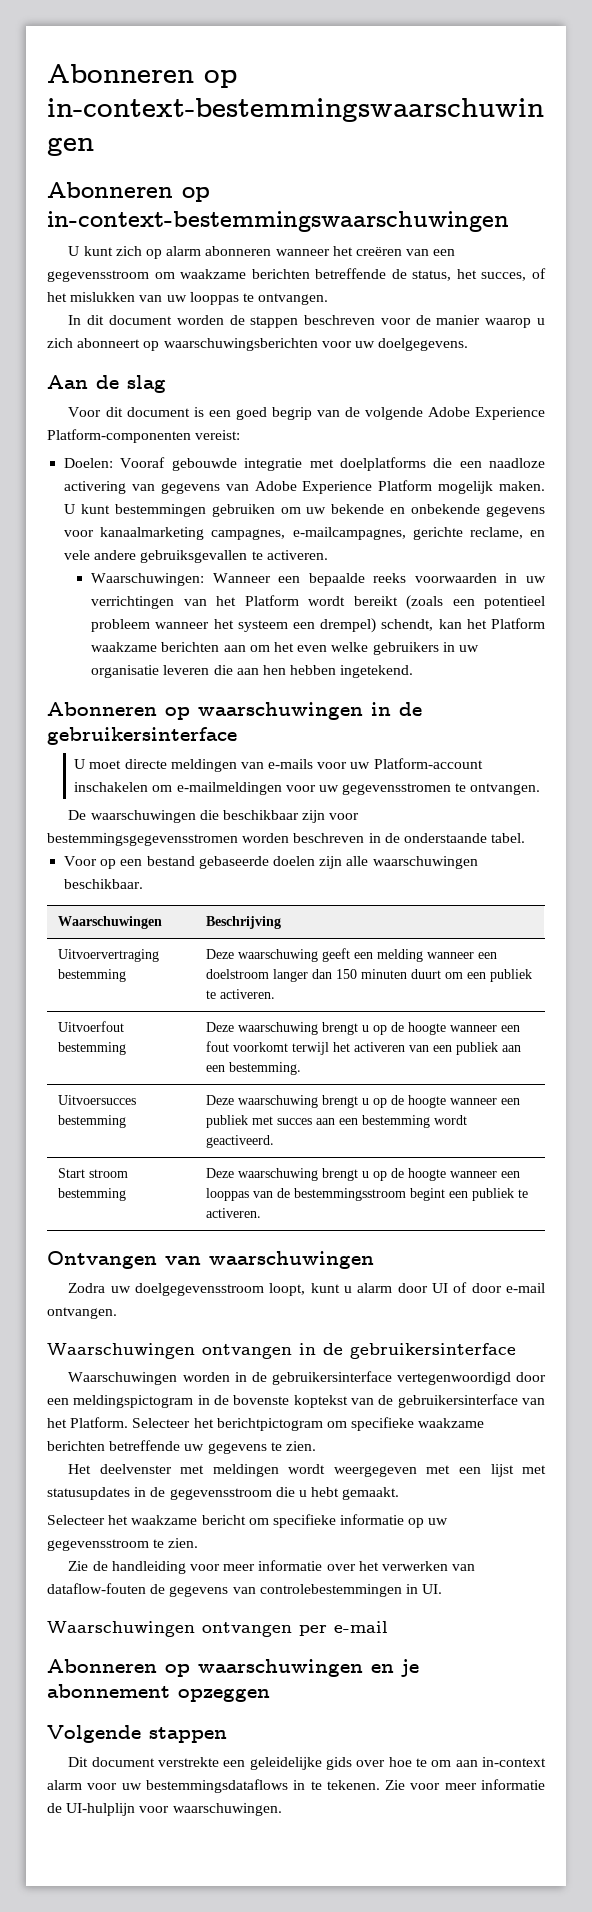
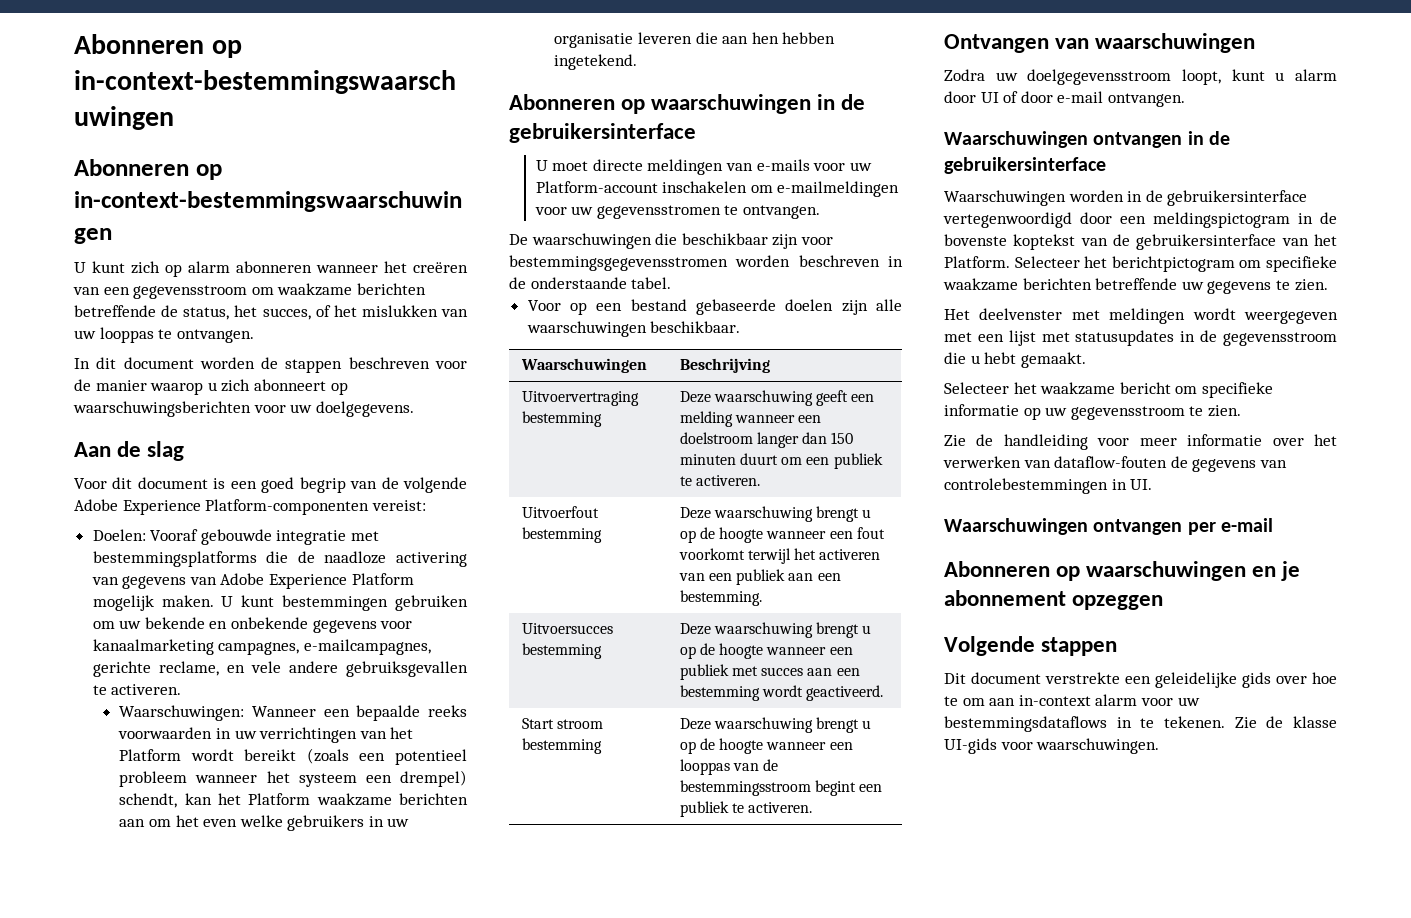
[339,457,482,471] doelplatforms die een -> [92,551,315,567] bestemmingsplatforms die de
[410,1779,545,1790] [47,1803,136,1816] voor meer informatie de UI-hulplijn -> [1266,716,1337,728] [944,738,997,754] de klasse UI-gids

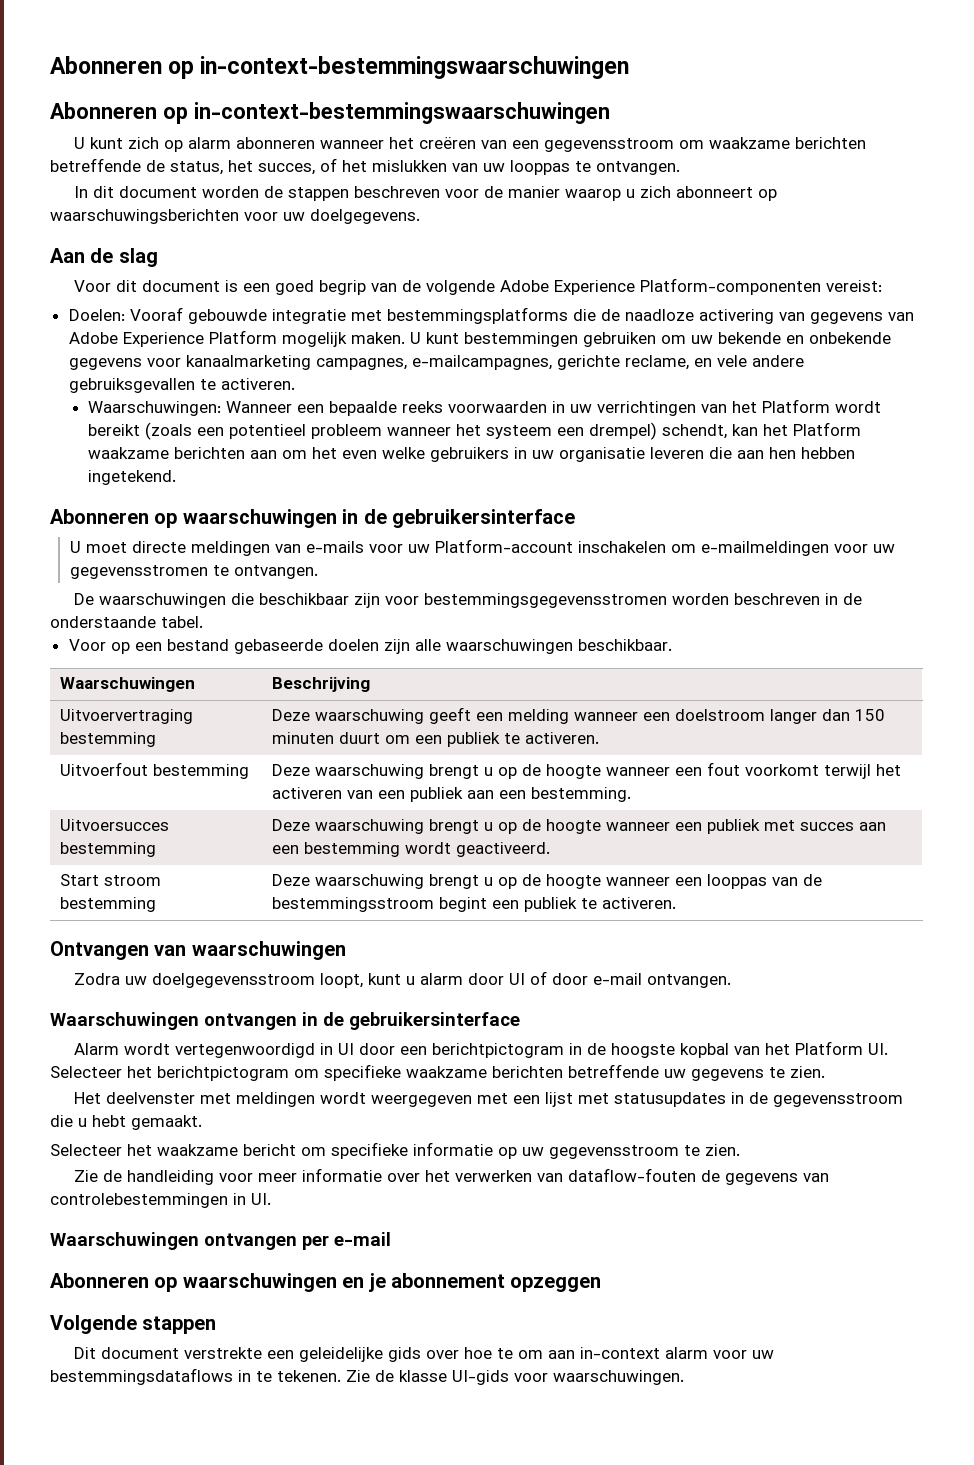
[944,190,1308,206] [943,212,1337,228] [944,234,1337,250] [944,256,1010,268] Waarschuwingen worden in de gebruikersinterface vertegenwoordigd door een meldingspictogram in de bovenste koptekst van de gebruikersinterface van het Platform. -> [74,1041,889,1058] Alarm wordt vertegenwoordigd in UI door een berichtpictogram in de hoogste kopbal van het Platform UI.

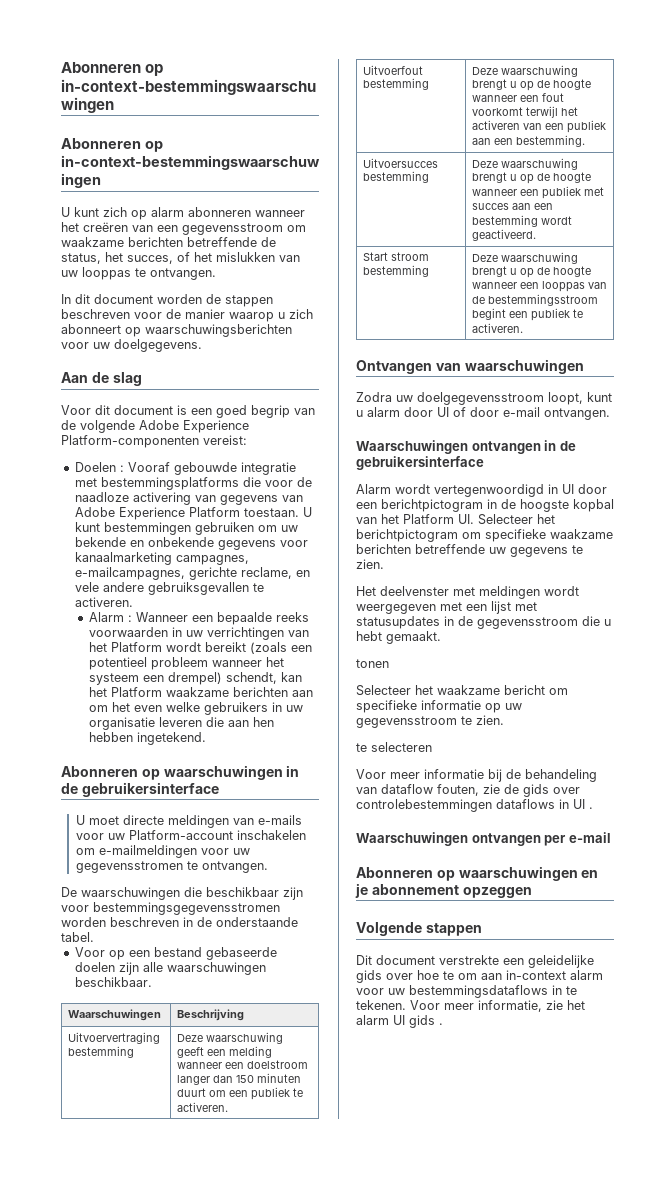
[68,309,125,321] Doelen: -> [74,462,124,472] Doelen :
(596, 315) none -> [264,480,293,487] voor
[281,332,405,347] mogelijk maken. -> [243,508,299,517] toestaan.
[88,401,222,416] Waarschuwingen: -> [89,612,133,622] Alarm :
(202, 1122) none -> [356,659,389,668] // tonen
[74,1168,830,1185] [50,1193,271,1208] Zie de handleiding voor meer informatie over het verwerken van dataflow-fouten de gegevens van controlebestemmingen in UI. -> [356,742,432,752] [356,769,597,782] [356,784,580,797] [356,799,593,812] te selecteren // Voor meer informatie bij de behandeling van dataflow fouten, zie de gids over controlebestemmingen dataflows in UI .
[346,1370,684,1385] Zie de klasse UI-gids voor waarschuwingen. -> [410,1000,585,1012] [356,1015,443,1028] Voor meer informatie, zie het alarm UI gids .

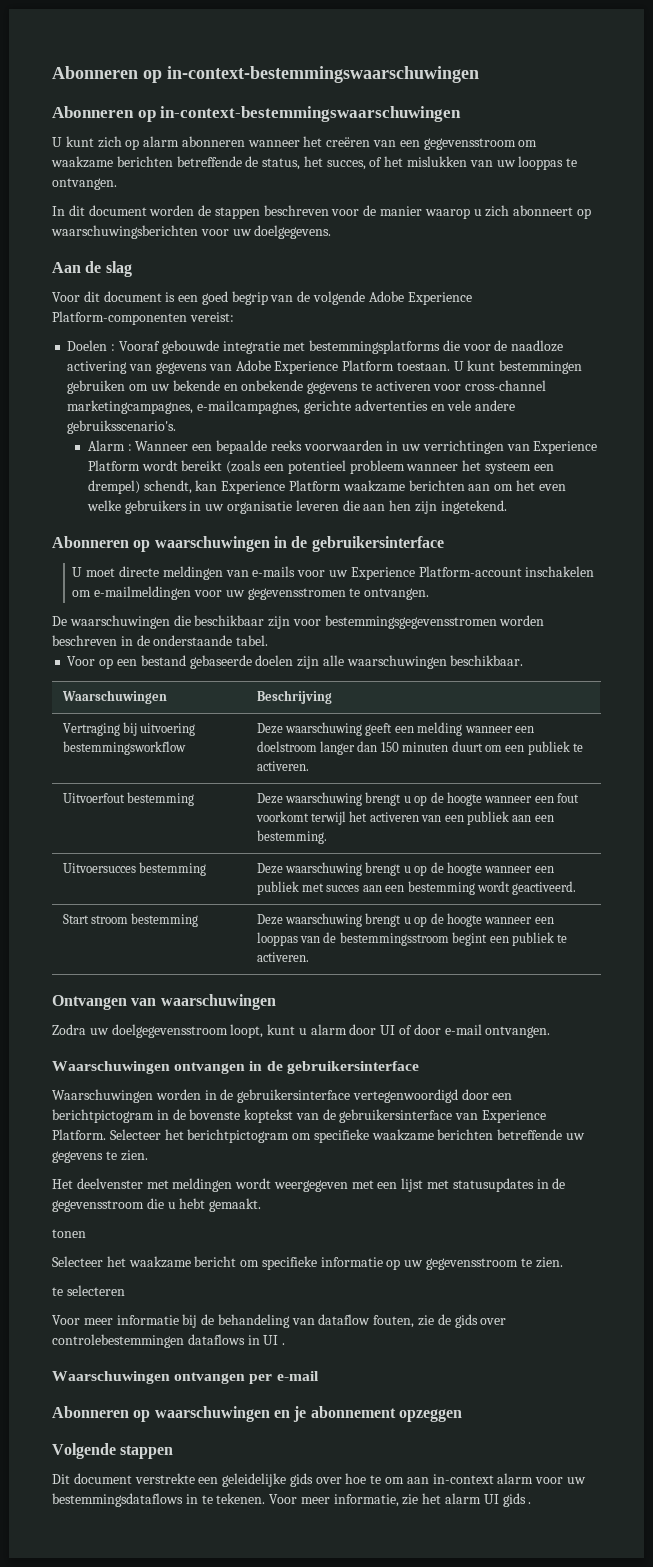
[279,540,308,547] [74,552,249,565] voor kanaalmarketing campagnes, -> [360,380,547,391] [67,400,194,414] te activeren voor cross-channel marketingcampagnes,
[240,567,292,579] reclame, -> [354,400,428,411] advertenties
[147,582,264,595] [74,597,133,607] gebruiksgevallen te activeren. -> [67,420,177,434] gebruiksscenario's.
[89,642,108,652] het -> [533,441,598,454] Experience
[89,687,108,697] het -> [221,481,286,494] Experience
[89,732,134,742] hebben -> [414,501,437,514] zijn
(125, 836) none -> [350,567,415,580] Experience
[67,1032,160,1044] [67,1046,134,1058] Uitvoervertraging bestemming -> [62,722,196,736] [62,741,186,755] Vertraging bij uitvoering bestemmingsworkflow
[356,484,574,497] Alarm wordt vertegenwoordigd in UI -> [52,1089,458,1103] Waarschuwingen worden in de gebruikersinterface vertegenwoordigd
[520,499,614,512] [356,514,474,524] hoogste kopbal van het Platform UI. -> [189,1109,547,1123] [52,1129,106,1140] bovenste koptekst van de gebruikersinterface van Experience Platform.

